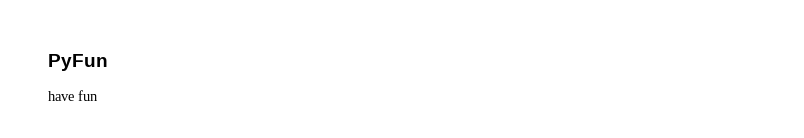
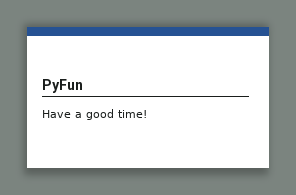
[48,90,98,101] have fun -> [42,109,147,120] Have a good time!

